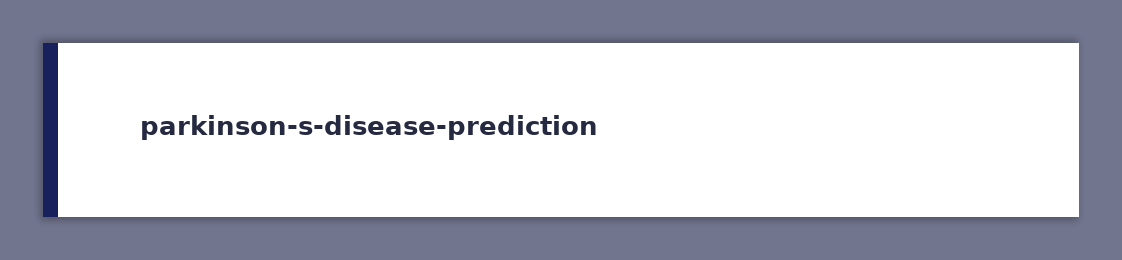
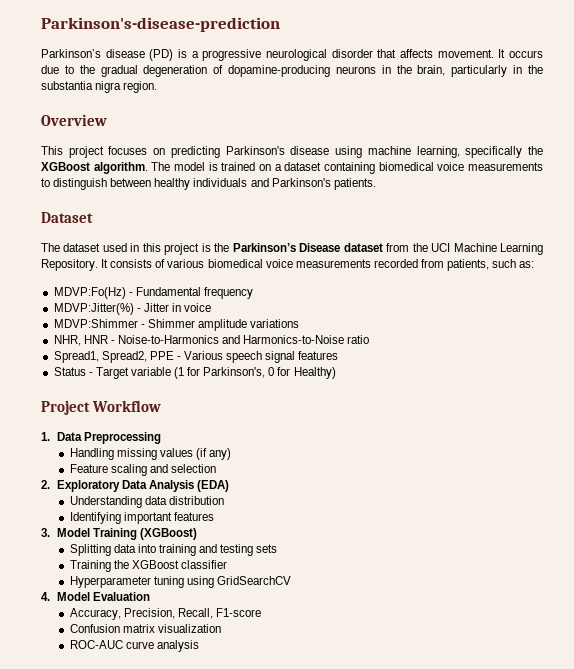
[140,115,598,140] parkinson-s-disease-prediction -> [41,17,280,32] [41,49,543,61] [41,65,544,77] [41,81,158,93] [41,114,107,126] [41,146,544,158] [41,162,543,174] [41,178,376,190] [41,212,93,223] [41,243,543,255] [41,259,535,271] [53,287,253,299] [53,303,212,315] [53,319,300,331] [53,335,370,346] [53,351,339,363] [53,367,336,379] [41,400,161,415] [41,432,162,444] [69,448,232,460] [69,464,216,476] [41,480,230,492] [69,496,224,508] [69,512,214,524] [41,528,198,540] [69,544,278,556] [69,560,227,572] [69,576,291,588] [41,592,151,601] [69,608,261,620] [69,624,221,633] [69,640,199,652] Parkinson's-disease-prediction // Parkinson’s disease (PD) is a progressive neurological disorder that affects movement. It occurs due to the gradual degeneration of dopamine-producing neurons in the brain, particularly in the substantia nigra region. // Overview // This project focuses on predicting Parkinson's disease using machine learning, specifically the XGBoost algorithm. The model is trained on a dataset containing biomedical voice measurements to distinguish between healthy individuals and Parkinson's patients. // Dataset // The dataset used in this project is the Parkinson’s Disease dataset from the UCI Machine Learning Repository. It consists of various biomedical voice measurements recorded from patients, such as: // MDVP:Fo(Hz) - Fundamental frequency // MDVP:Jitter(%) - Jitter in voice // MDVP:Shimmer - Shimmer amplitude variations // NHR, HNR - Noise-to-Harmonics and Harmonics-to-Noise ratio // Spread1, Spread2, PPE - Various speech signal features // Status - Target variable (1 for Parkinson's, 0 for Healthy) // Project Workflow // 1. Data Preprocessing // Handling missing values (if any) // Feature scaling and selection // 2. Exploratory Data Analysis (EDA) // Understanding data distribution // Identifying important features // 3. Model Training (XGBoost) // Splitting data into training and testing sets // Training the XGBoost classifier // Hyperparameter tuning using GridSearchCV // 4. Model Evaluation // Accuracy, Precision, Recall, F1-score // Confusion matrix visualization // ROC-AUC curve analysis

